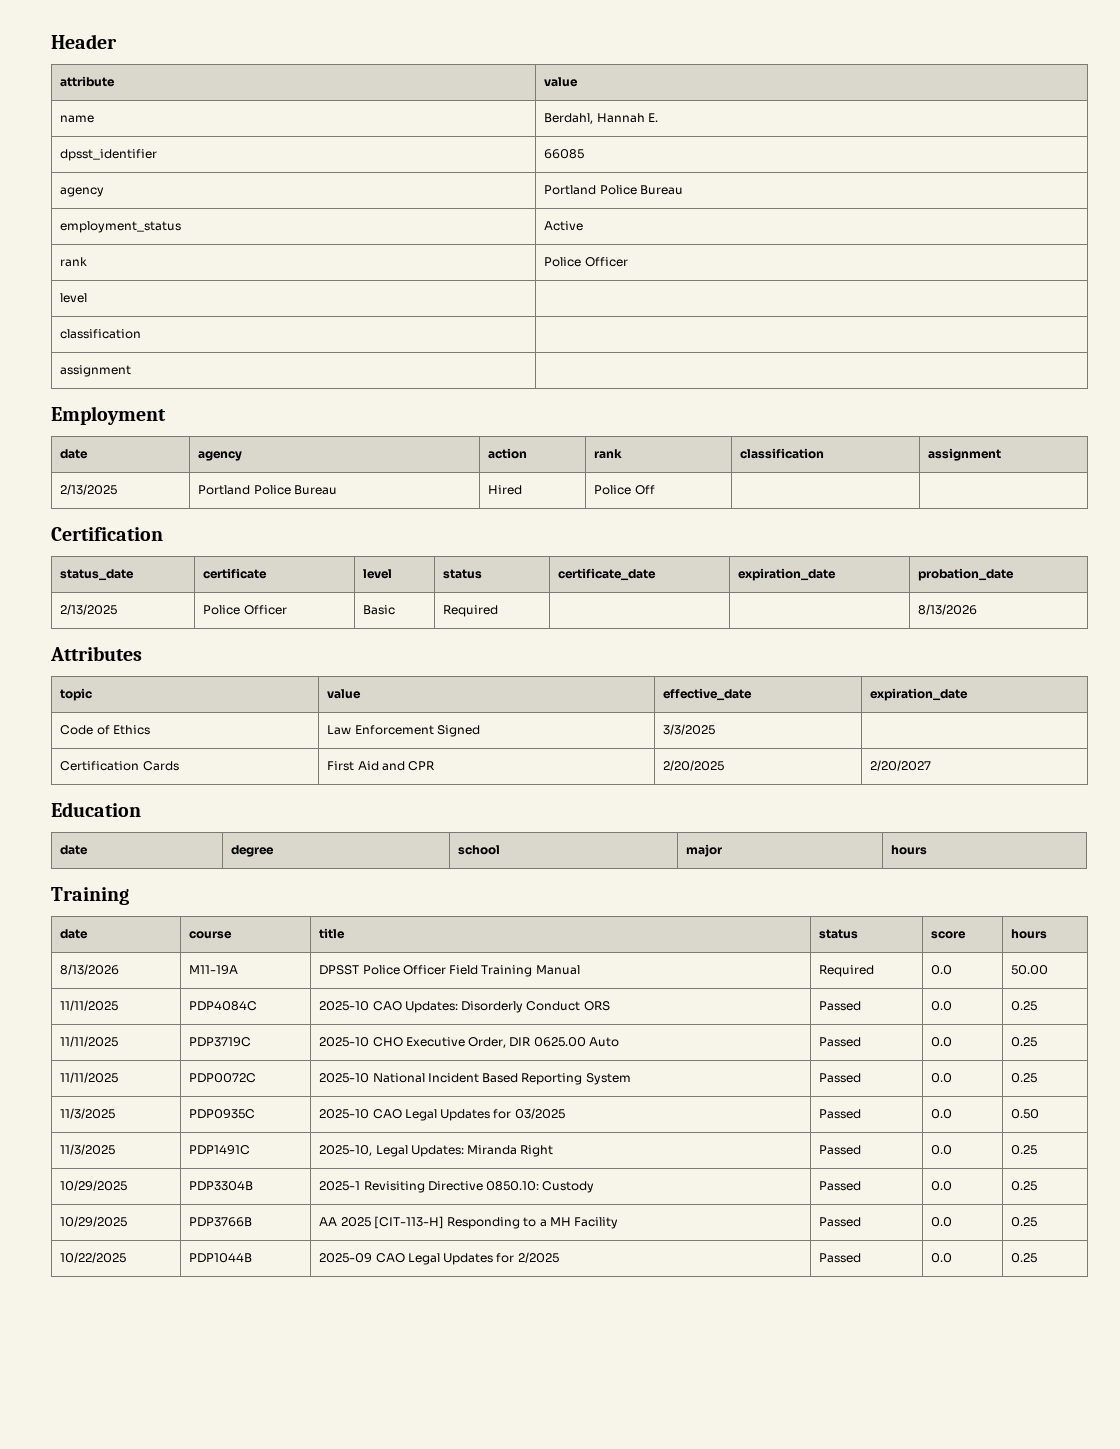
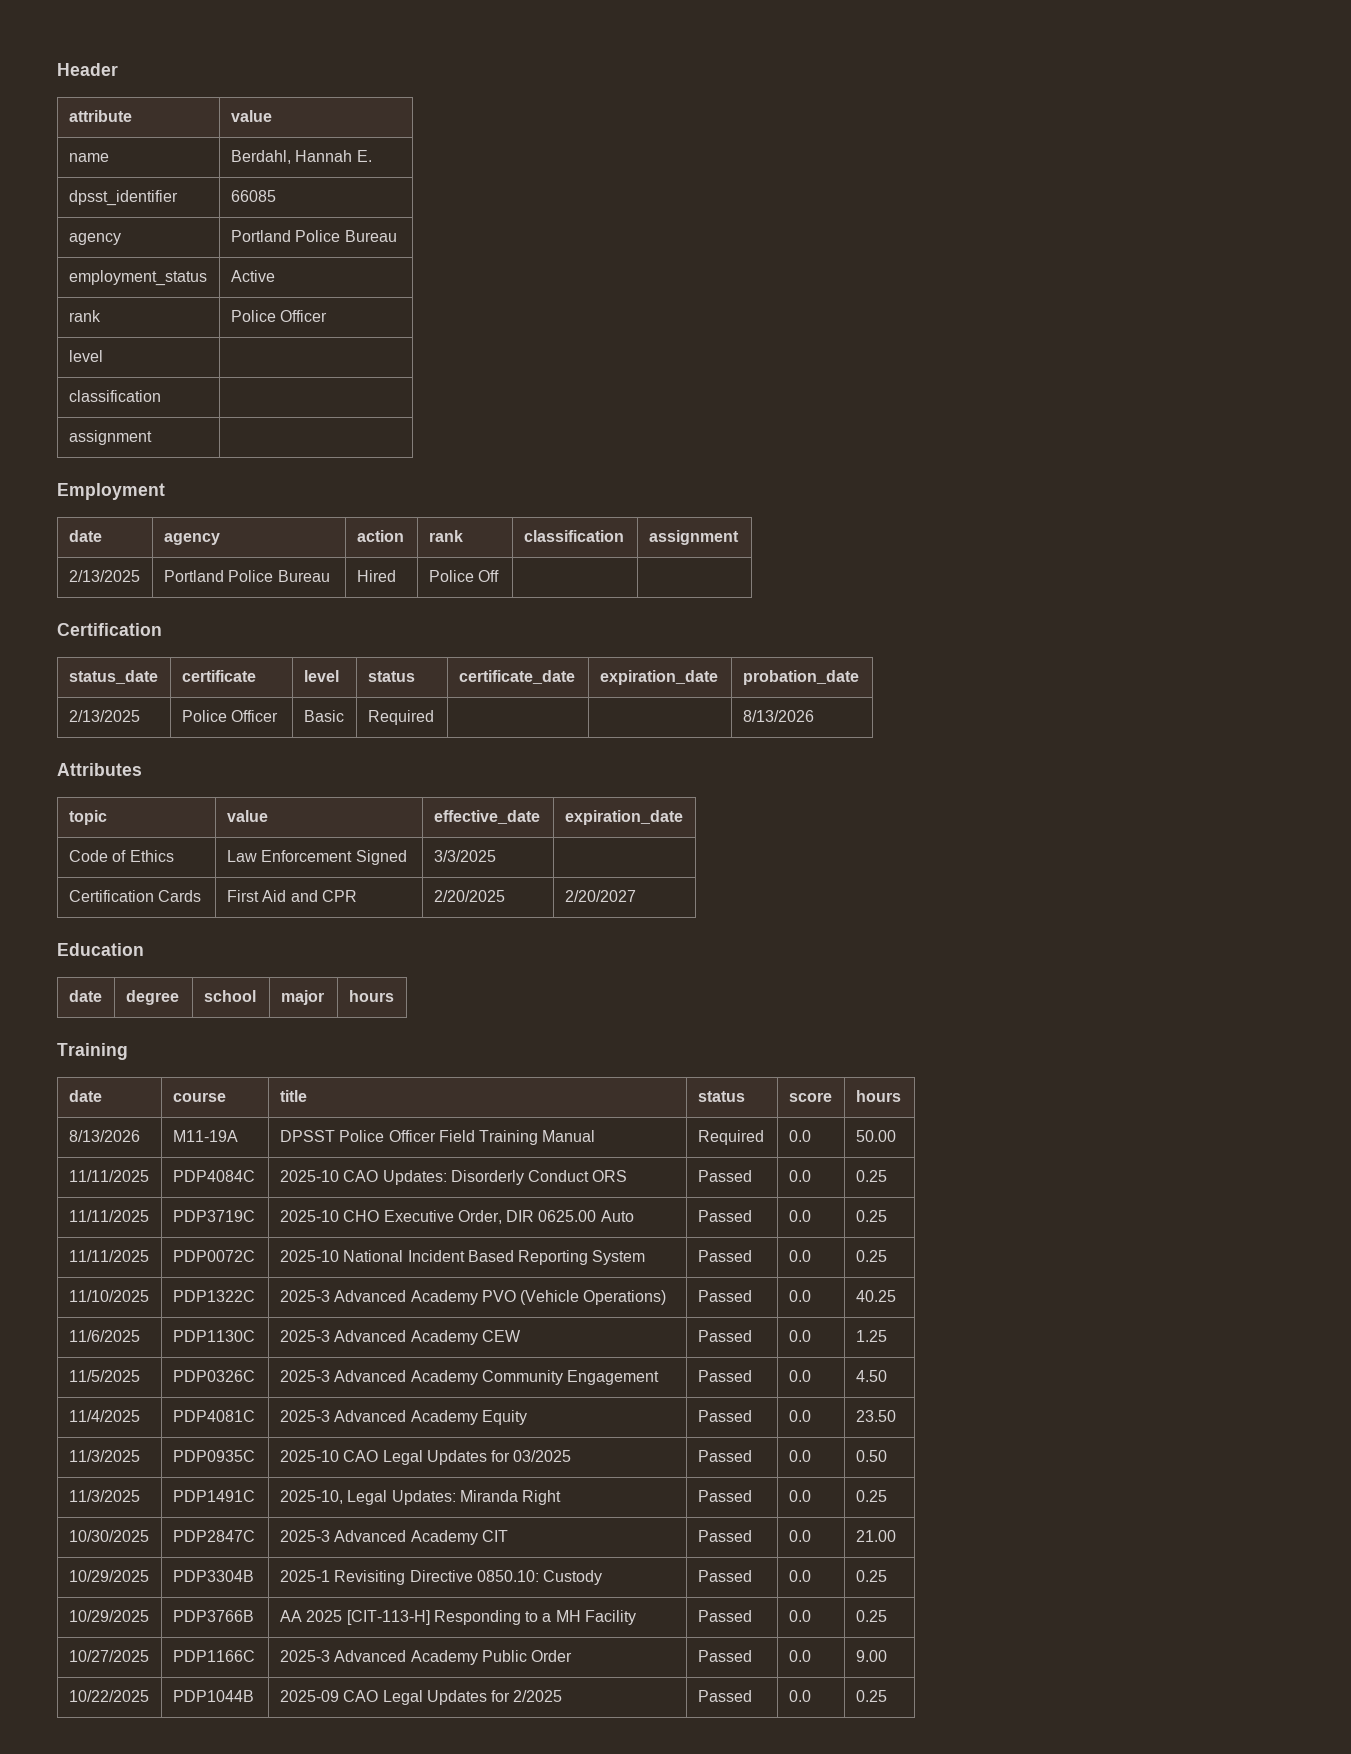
(1038, 1078) none -> [68,1290,149,1302] [172,1290,255,1302] [279,1290,667,1305] [697,1290,752,1302] [788,1290,811,1302] [855,1290,896,1302] [68,1330,140,1342] [172,1330,255,1342] [279,1330,521,1345] [697,1330,752,1342] [788,1330,811,1342] [855,1330,887,1342] [68,1370,140,1382] [172,1370,255,1382] [279,1370,660,1385] [697,1370,752,1382] [788,1370,811,1382] [855,1370,887,1382] [68,1410,140,1422] [172,1410,255,1422] [279,1410,527,1425] [697,1410,752,1422] [788,1410,811,1422] [855,1410,896,1422] // 11/10/2025 | PDP1322C | 2025-3 Advanced Academy PVO (Vehicle Operations) | Passed | 0.0 | 40.25 // 11/6/2025 | PDP1130C | 2025-3 Advanced Academy CEW | Passed | 0.0 | 1.25 // 11/5/2025 | PDP0326C | 2025-3 Advanced Academy Community Engagement | Passed | 0.0 | 4.50 // 11/4/2025 | PDP4081C | 2025-3 Advanced Academy Equity | Passed | 0.0 | 23.50
(1038, 1150) none -> [68,1530,149,1542] [172,1530,255,1542] [279,1530,508,1545] [697,1530,752,1542] [788,1530,811,1542] [855,1530,896,1542] // 10/30/2025 | PDP2847C | 2025-3 Advanced Academy CIT | Passed | 0.0 | 21.00
(1038, 1222) none -> [68,1650,149,1662] [172,1650,255,1662] [279,1650,573,1665] [697,1650,752,1662] [788,1650,811,1662] [855,1650,887,1662] // 10/27/2025 | PDP1166C | 2025-3 Advanced Academy Public Order | Passed | 0.0 | 9.00

